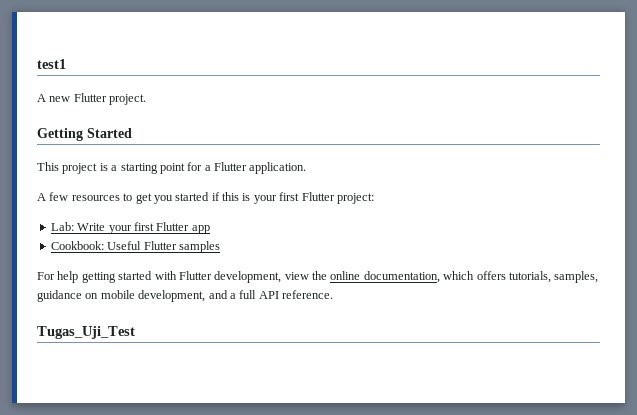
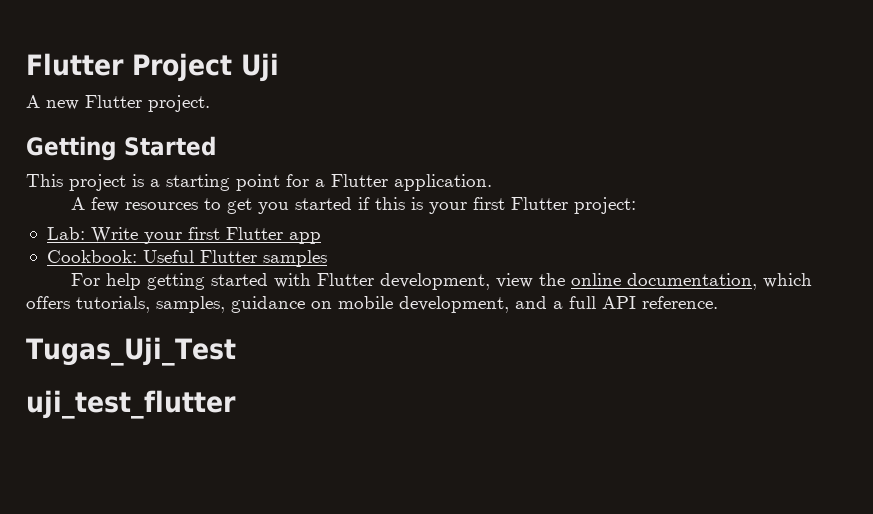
[37,59,66,69] test1 -> [26,53,279,82] Flutter Project Uji
(135, 332) none -> [26,390,236,419] // uji_test_flutter

